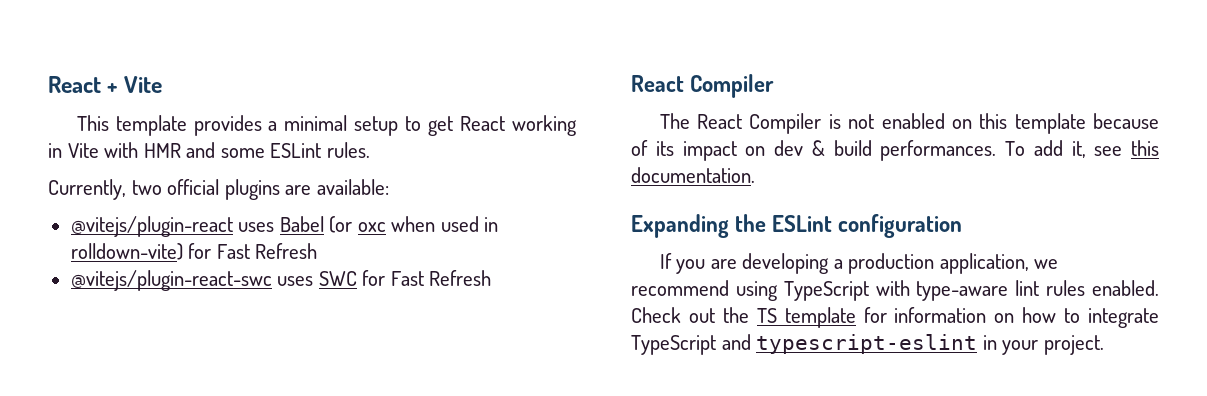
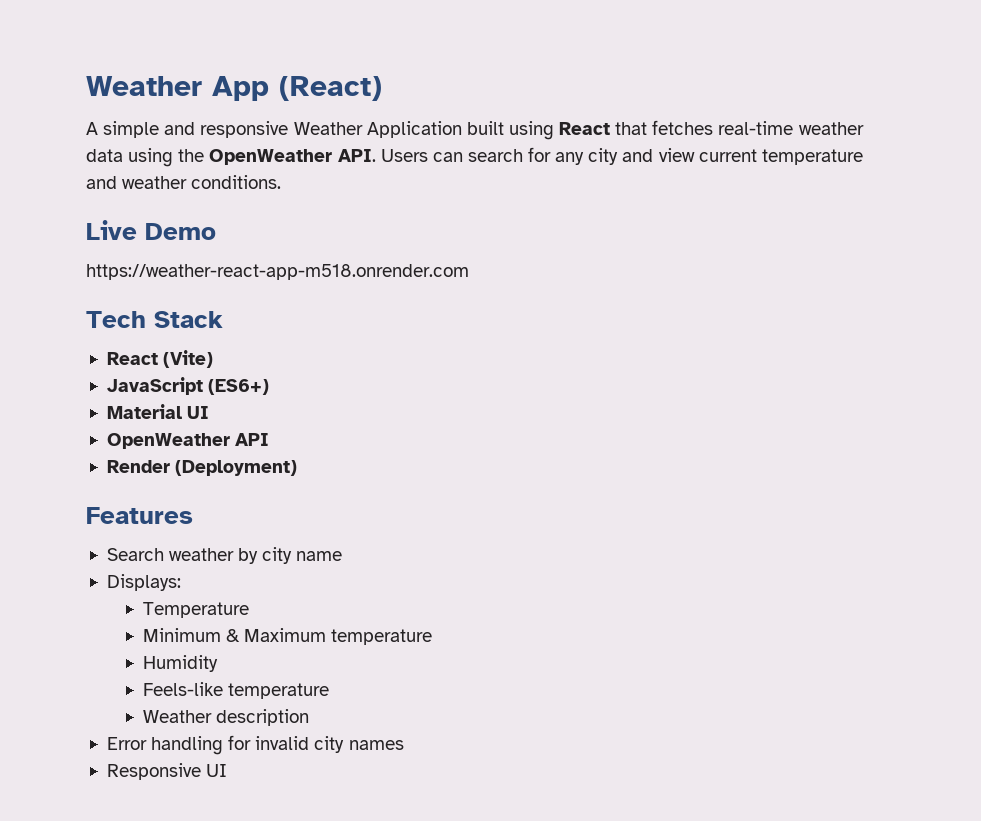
[48,76,162,93] [76,115,578,136] [48,142,370,158] [48,179,389,200] [70,216,499,237] [70,243,318,260] [70,270,492,291] [631,74,775,98] [659,113,1159,134] [631,140,1159,161] [631,167,755,183] [631,214,963,238] [659,253,1059,274] [631,280,1159,301] [631,307,1159,328] [631,334,1104,355] React + Vite // This template provides a minimal setup to get React working in Vite with HMR and some ESLint rules. // Currently, two official plugins are available: // @vitejs/plugin-react uses Babel (or oxc when used in rolldown-vite) for Fast Refresh // @vitejs/plugin-react-swc uses SWC for Fast Refresh // React Compiler // The React Compiler is not enabled on this template because of its impact on dev & build performances. To add it, see this documentation. // Expanding the ESLint configuration // If you are developing a production application, we recommend using TypeScript with type-aware lint rules enabled. Check out the TS template for information on how to integrate TypeScript and typescript-eslint in your project. -> [86,76,382,101] [86,120,864,140] [86,147,863,167] [86,175,282,189] [86,220,216,240] [86,264,469,280] [86,311,223,328] [106,350,214,368] [106,377,270,395] [106,404,210,419] [106,433,270,449] [106,460,298,476] [86,507,193,524] [106,547,343,564] [106,574,181,591] [142,602,249,618] [142,628,433,645] [142,655,218,672] [142,682,329,699] [142,709,309,726] [106,735,404,755] [106,763,228,780] Weather App (React) // A simple and responsive Weather Application built using React that fetches real-time weather data using the OpenWeather API. Users can search for any city and view current temperature and weather conditions. // Live Demo // https://weather-react-app-m518.onrender.com // Tech Stack // React (Vite) // JavaScript (ES6+) // Material UI // OpenWeather API // Render (Deployment) // Features // Search weather by city name // Displays: // Temperature // Minimum & Maximum temperature // Humidity // Feels-like temperature // Weather description // Error handling for invalid city names // Responsive UI

